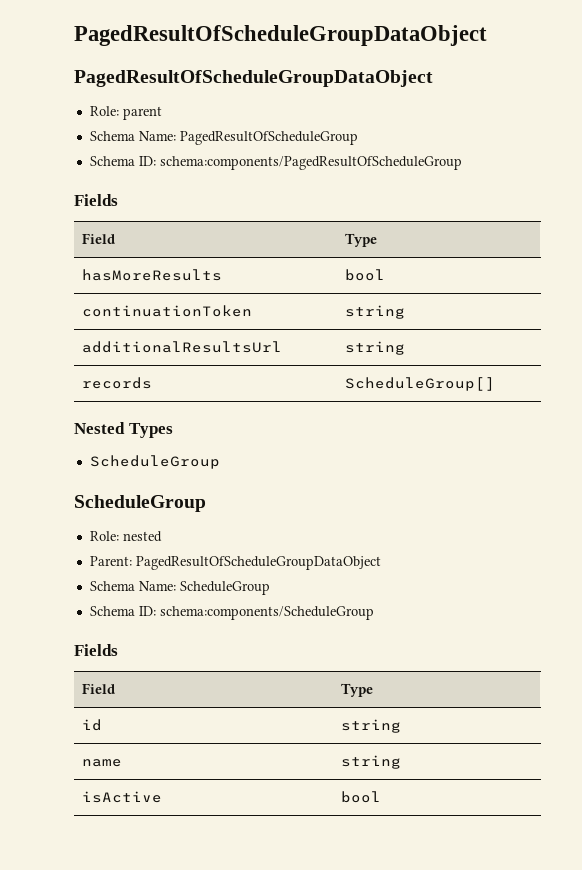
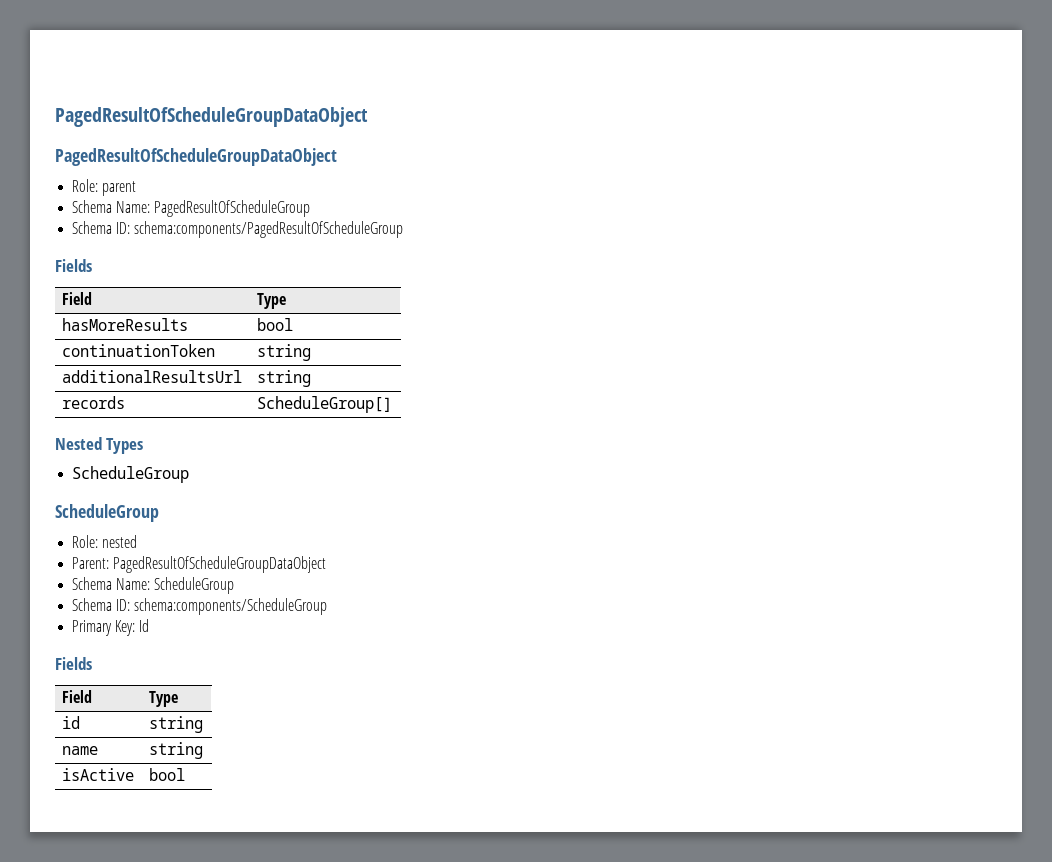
(374, 613) none -> [72,619,150,636] // Primary Key: Id

